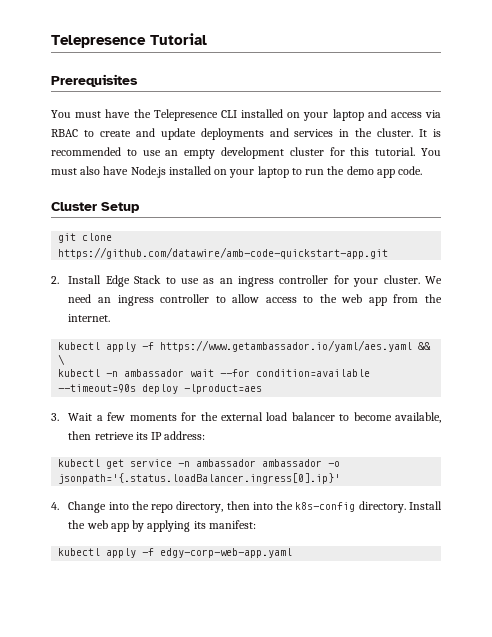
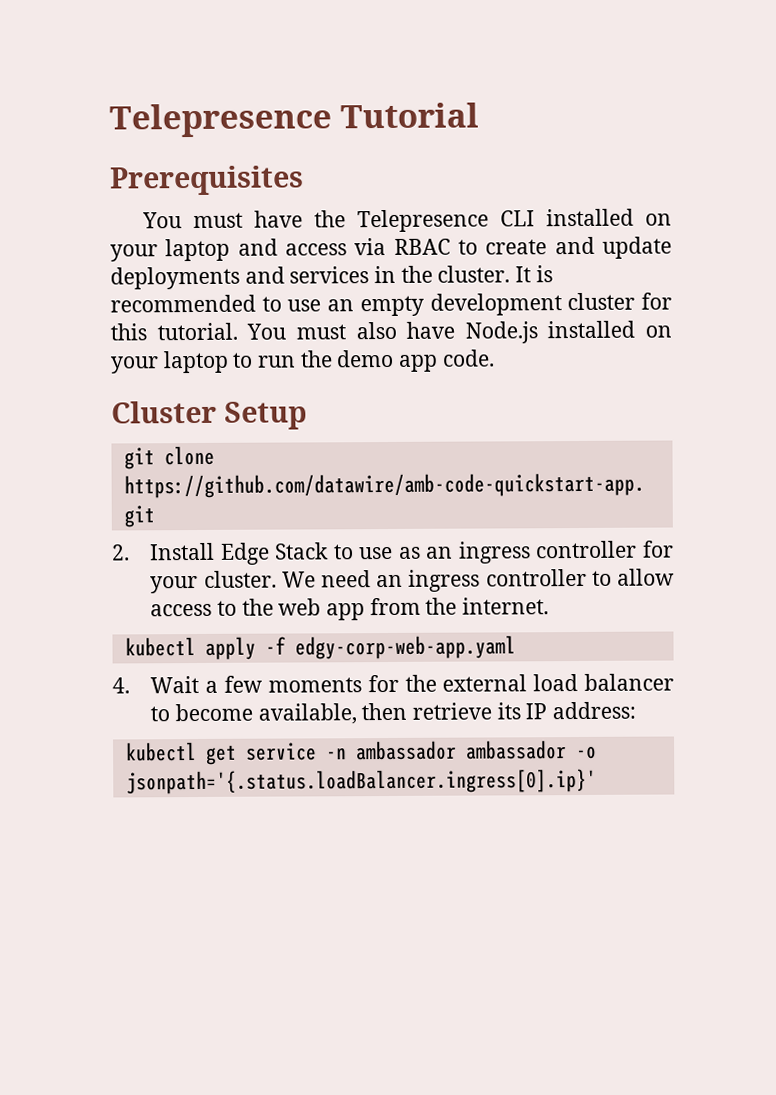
[160,340,432,352] [58,354,66,365] [58,369,371,377] [58,384,263,394] [51,413,59,421] https://www.getambassador.io/yaml/aes.yaml && \ // kubectl -n ambassador wait --for condition=available --timeout=90s deploy -lproduct=aes // 3. -> [294,635,516,660] [112,677,130,694] edgy-corp-web-app.yaml // 4.
[51,501,442,513] [68,520,256,532] [58,548,293,558] // 4. Change into the repo directory, then into the k8s-config directory. Install the web app by applying its manifest: // kubectl apply -f edgy-corp-web-app.yaml -> (597, 781) none

